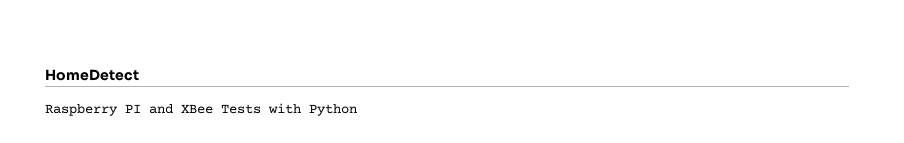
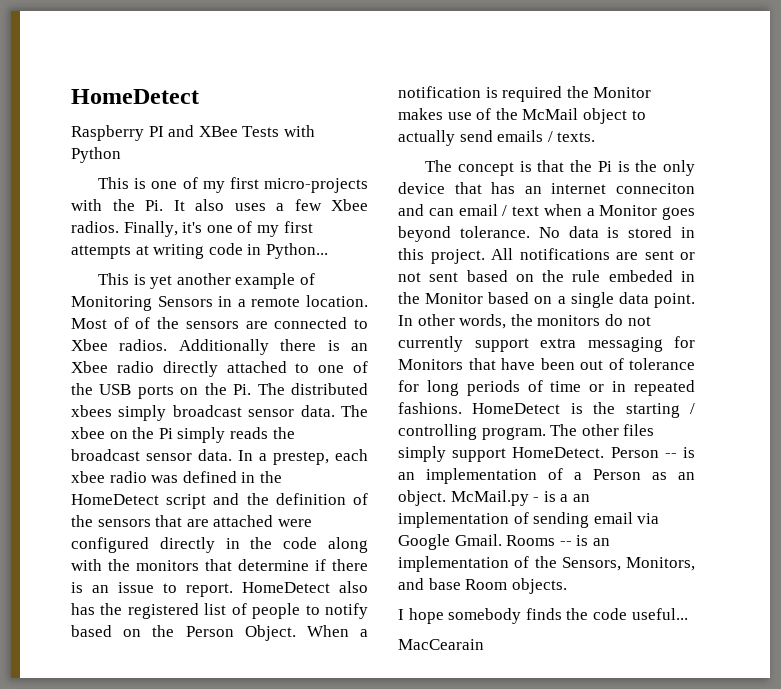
(357, 110) none -> [98,177,368,193] [71,199,368,211] [71,221,313,237] [71,243,328,259] [98,273,316,289] [71,295,368,311] [71,317,369,329] [71,339,368,355] [71,361,368,377] [71,383,368,399] [71,405,368,421] [71,427,295,443] [71,449,368,465] [71,471,282,483] [71,493,368,509] [71,515,312,527] [71,537,369,553] [71,559,368,571] [71,581,368,597] [71,603,368,619] [71,625,368,641] [398,86,652,102] [398,108,646,124] [398,130,596,146] [425,160,695,176] [398,182,695,194] [398,204,695,220] [398,226,695,242] [398,248,695,264] [398,270,695,282] [398,292,695,308] [398,314,651,329] [398,336,695,352] [398,358,695,370] [398,380,695,396] [398,402,695,418] [398,424,655,440] [398,446,695,462] [398,468,695,484] [398,490,590,506] [398,512,660,528] [398,534,610,550] [398,556,695,572] [398,578,567,594] [398,608,688,624] [398,639,484,650] // This is one of my first micro-projects with the Pi. It also uses a few Xbee radios. Finally, it's one of my first attempts at writing code in Python... // This is yet another example of Monitoring Sensors in a remote location. Most of of the sensors are connected to Xbee radios. Additionally there is an Xbee radio directly attached to one of the USB ports on the Pi. The distributed xbees simply broadcast sensor data. The xbee on the Pi simply reads the broadcast sensor data. In a prestep, each xbee radio was defined in the HomeDetect script and the definition of the sensors that are attached were configured directly in the code along with the monitors that determine if there is an issue to report. HomeDetect also has the registered list of people to notify based on the Person Object. When a notification is required the Monitor makes use of the McMail object to actually send emails / texts. // The concept is that the Pi is the only device that has an internet conneciton and can email / text when a Monitor goes beyond tolerance. No data is stored in this project. All notifications are sent or not sent based on the rule embeded in the Monitor based on a single data point. In other words, the monitors do not currently support extra messaging for Monitors that have been out of tolerance for long periods of time or in repeated fashions. HomeDetect is the starting / controlling program. The other files simply support HomeDetect. Person -- is an implementation of a Person as an object. McMail.py - is a an implementation of sending email via Google Gmail. Rooms -- is an implementation of the Sensors, Monitors, and base Room objects. // I hope somebody finds the code useful... // MacCearain

